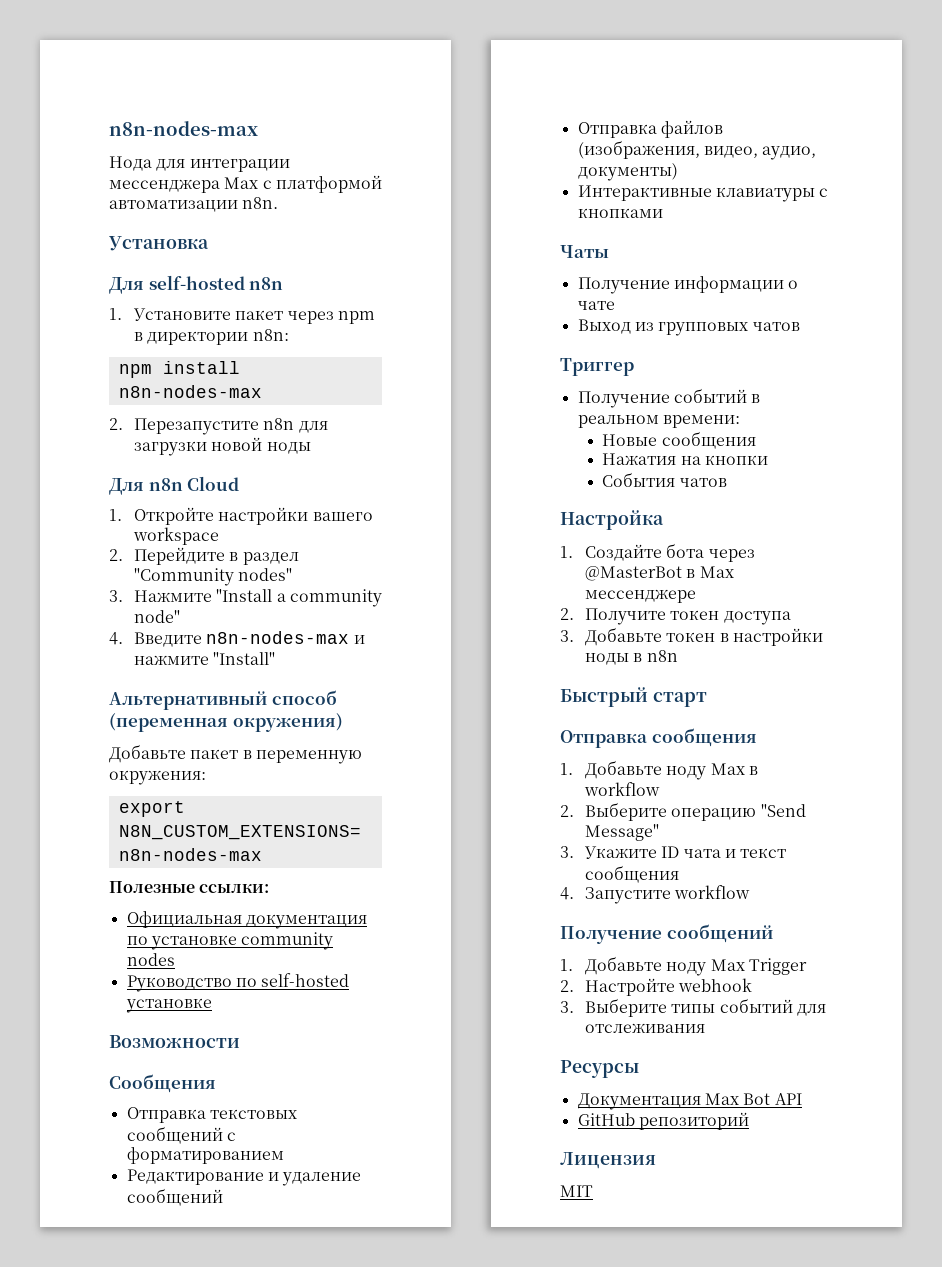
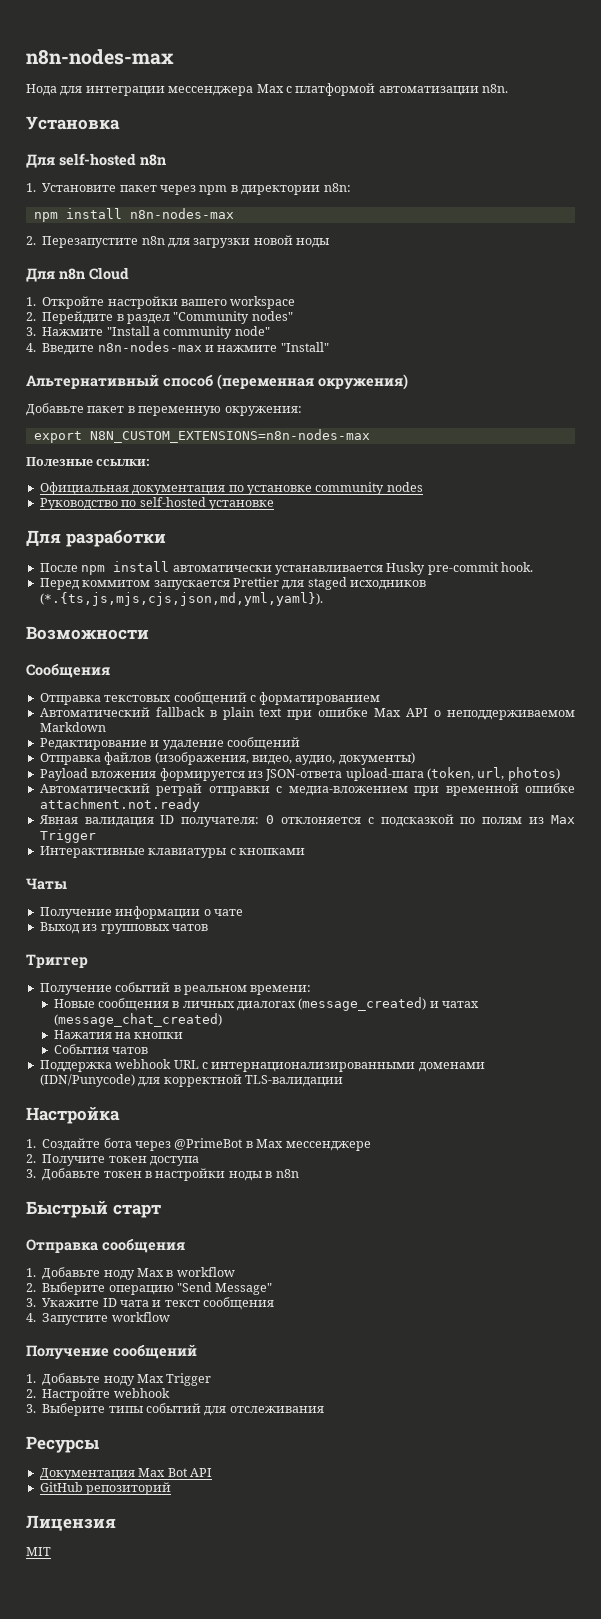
(212, 1005) none -> [26,530,166,547] [39,561,533,575] [39,577,426,590] [39,592,323,606] // Для разработки // После npm install автоматически устанавливается Husky pre-commit hook. // Перед коммитом запускается Prettier для staged исходников (*.{ts,js,mjs,cjs,json,md,yml,yaml}).
(284, 1155) none -> [39,707,576,720] [39,722,106,732] // Автоматический fallback в plain text при ошибке Max API о неподдерживаемом Markdown
(678, 172) none -> [39,767,560,781] [39,783,575,796] [39,798,200,812] [38,814,575,827] [39,829,96,843] // Payload вложения формируется из JSON-ответа upload-шага (token, url, photos) // Автоматический ретрай отправки с медиа-вложением при временной ошибке attachment.not.ready // Явная валидация ID получателя: 0 отклоняется с подсказкой по полям из Max Trigger
(756, 440) none -> [172,997,480,1011] [53,1013,222,1027] в личных диалогах (message_created) и чатах (message_chat_created)
(727, 482) none -> [39,1059,485,1072] [39,1074,343,1087] // Поддержка webhook URL с интернационализированными доменами (IDN/Punycode) для корректной TLS-валидации
[584,566,682,581] @MasterBot -> [174,1138,244,1150] @PrimeBot

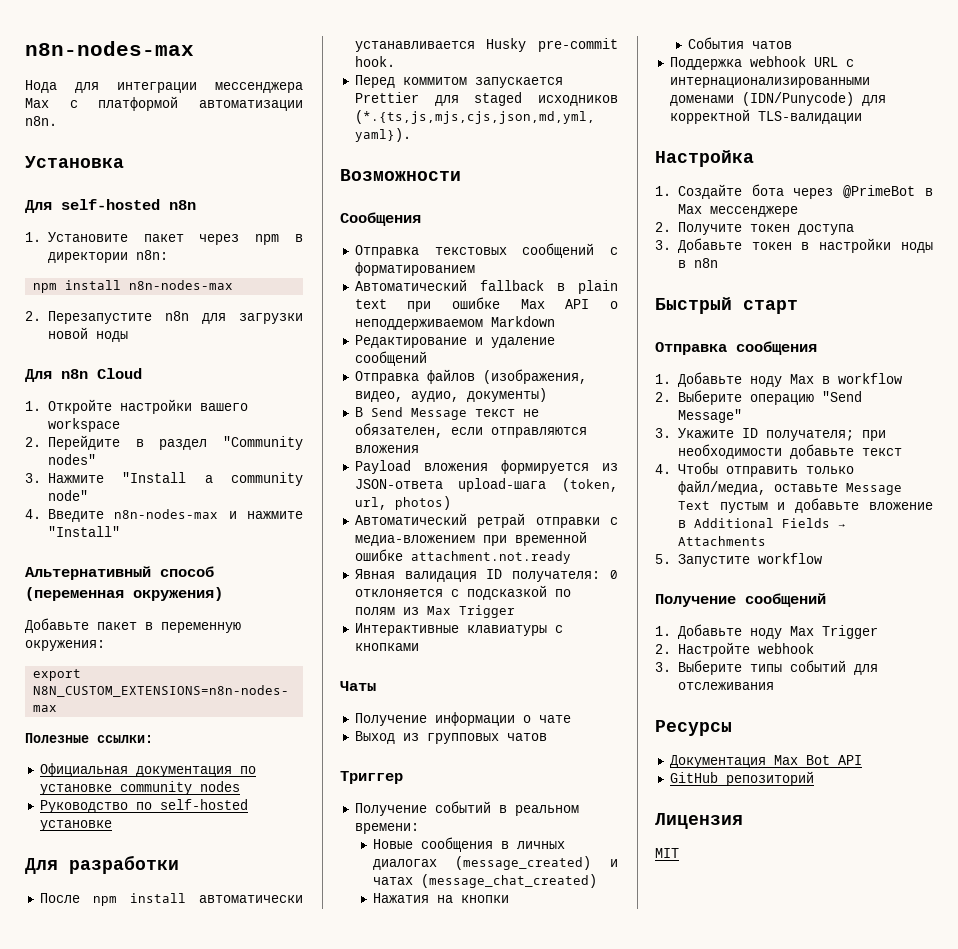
(415, 758) none -> [354,407,539,420] [354,423,587,438] [354,445,419,453] // В Send Message текст не обязателен, если отправляются вложения
[120,1297,275,1310] [26,1313,36,1322] чата и текст сообщения // 4. -> [765,430,886,441] [677,444,902,459] [655,462,854,477] [677,480,902,495] [677,498,933,513] [677,518,846,528] [677,536,766,546] [655,554,671,564] получателя; при необходимости добавьте текст // 4. Чтобы отправить только файл/медиа, оставьте Message Text пустым и добавьте вложение в Additional Fields → Attachments // 5.

